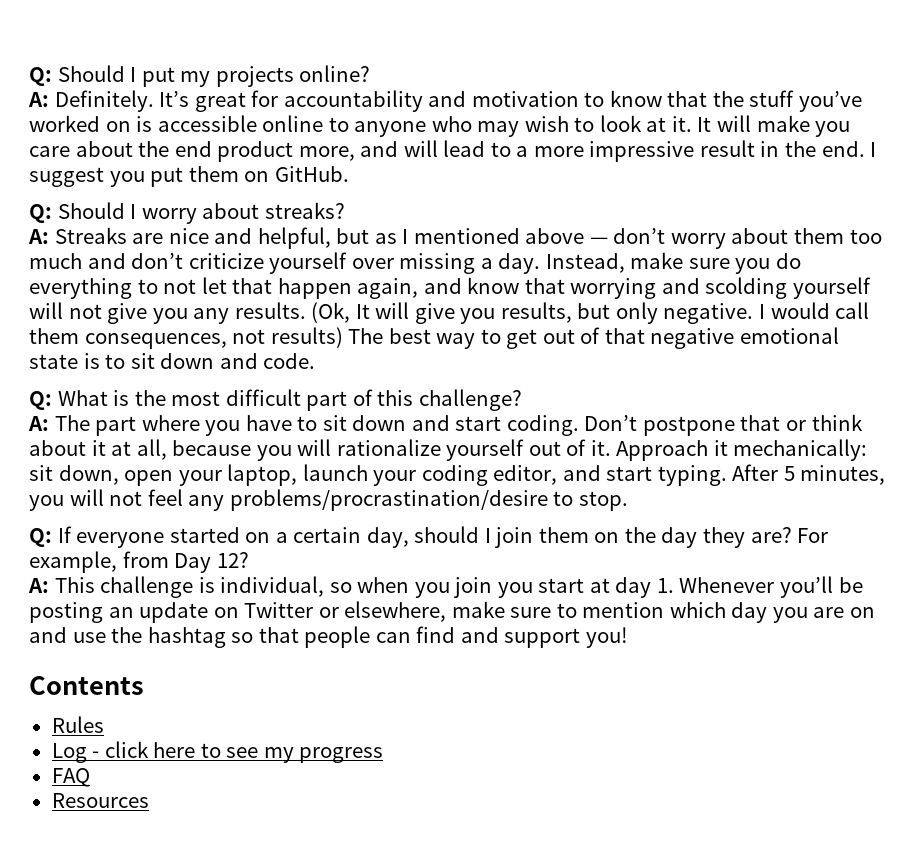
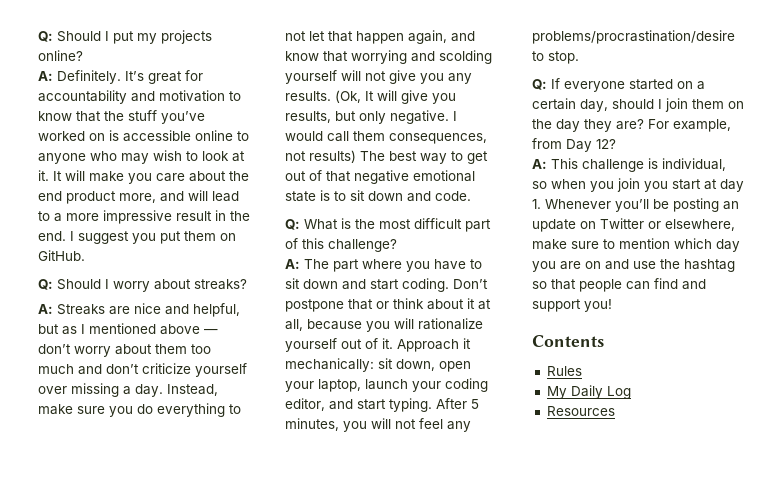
(104, 724) none -> [546,385,603,399] My Daily
[92,741,384,763] [51,768,90,787] - click here to see my progress // FAQ -> (631, 392) none

